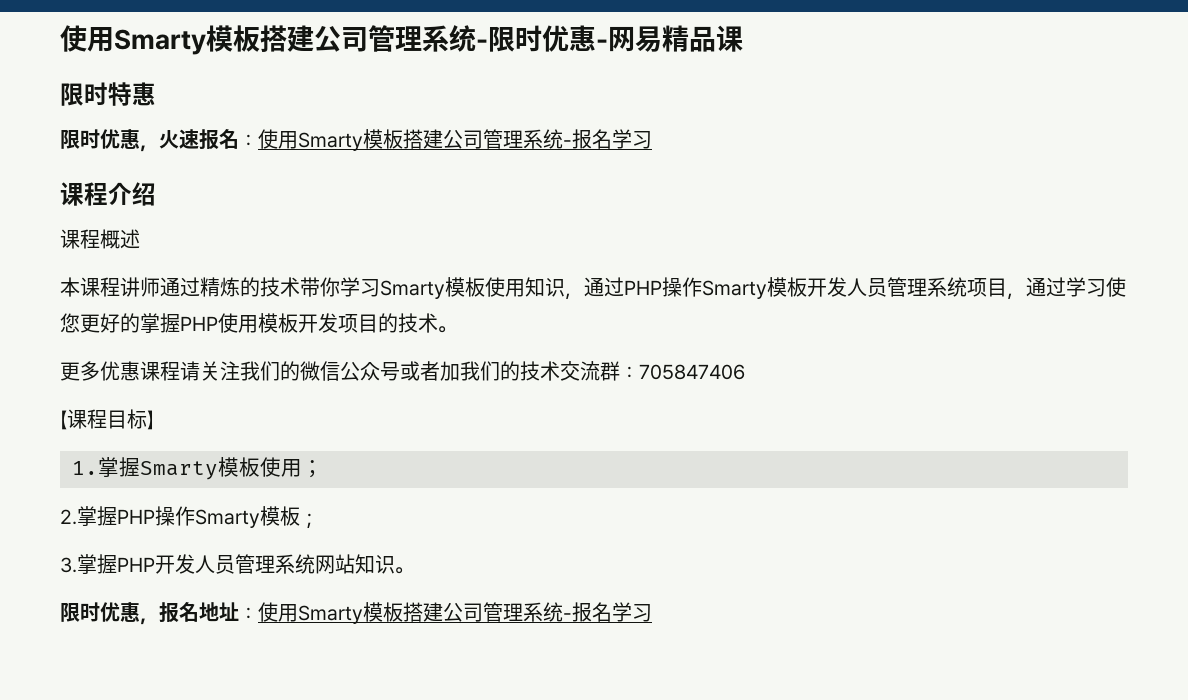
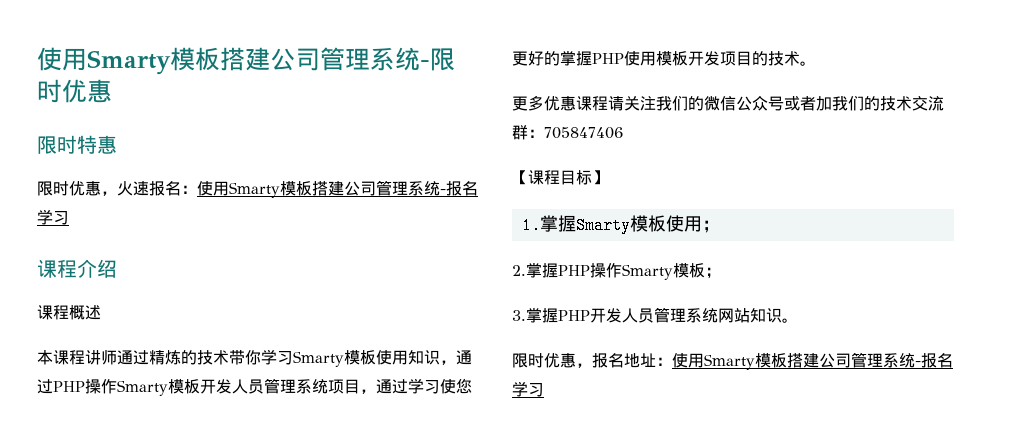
[596,25,743,52] -网易精品课 -> (112, 91) none

